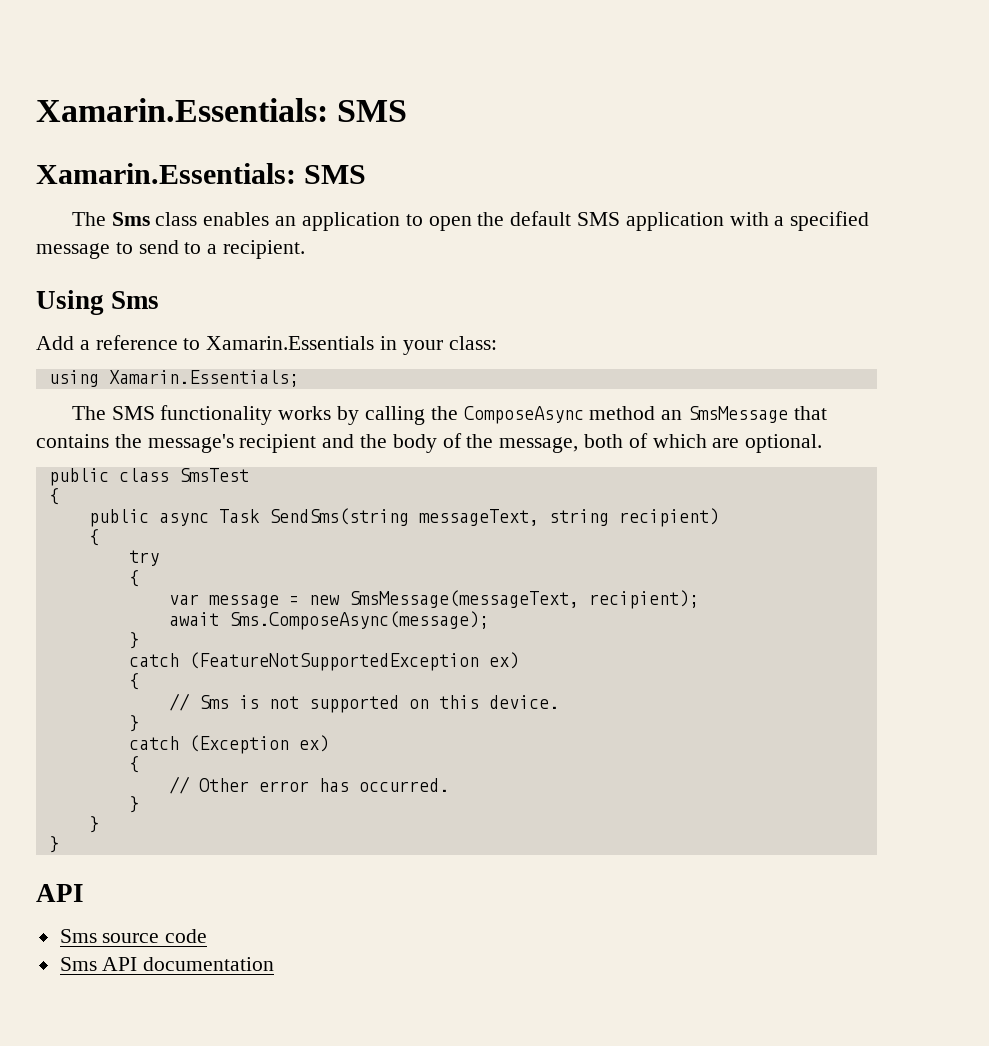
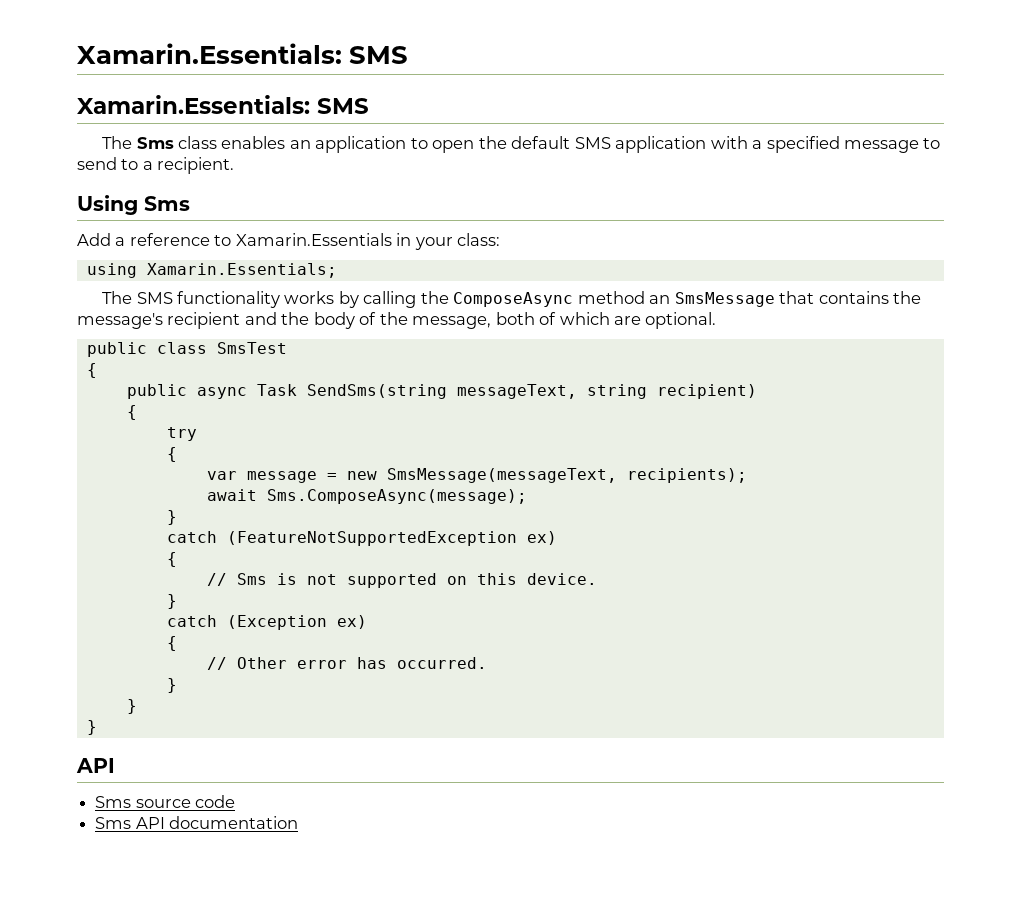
[588,590,699,609] recipient); -> [626,468,747,483] recipients);

